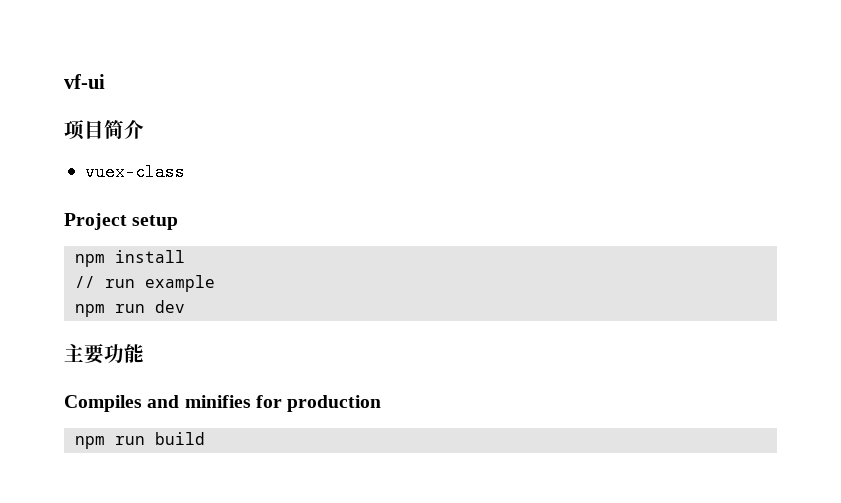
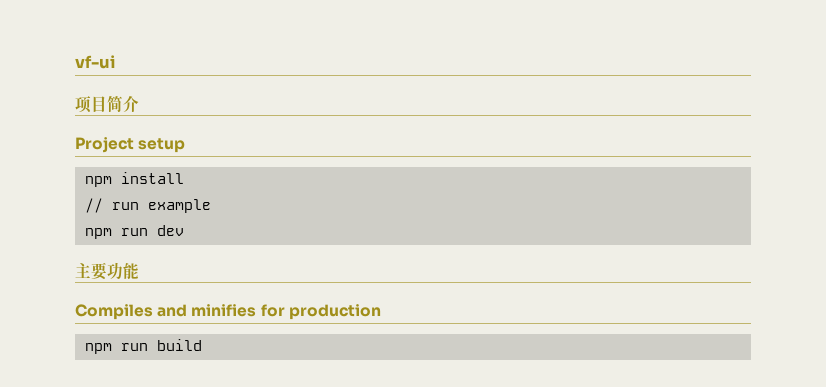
[84,163,185,181] // vuex-class -> (139, 104) none

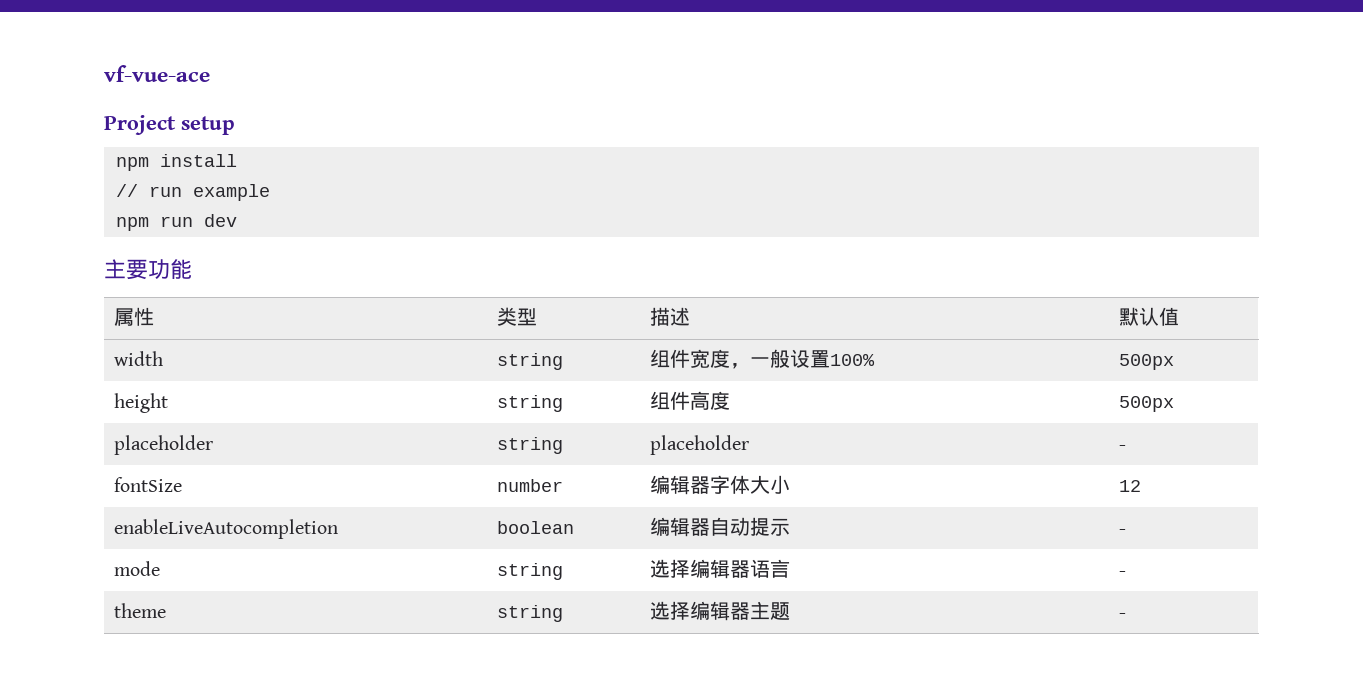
[75,55,116,69] [75,95,139,113] vf-ui // 项目简介 -> [104,65,210,82] vf-vue-ace
[75,304,381,320] [84,339,202,354] // Compiles and minifies for production // npm run build -> [114,307,155,326] [497,307,538,326] [650,307,691,326] [1119,307,1180,326] [114,351,164,366] [497,353,564,370] [650,349,876,369] [1119,354,1175,370] [114,393,169,413] [497,395,564,412] [650,391,731,410] [1119,396,1175,412] [114,435,214,455] [497,437,564,454] [650,435,750,455] [1119,445,1127,450] [114,477,183,492] [497,479,564,492] [650,475,791,495] [1119,480,1142,492] [114,519,339,539] [497,521,575,534] [650,517,791,537] [1119,529,1127,534] [114,561,161,576] [497,563,564,580] [650,559,791,579] [1119,571,1127,576] [114,603,167,618] [497,605,564,622] [650,601,791,621] [1119,613,1127,618] // 属性 | 类型 | 描述 | 默认值 // width | string | 组件宽度，一般设置100% | 500px // height | string | 组件高度 | 500px // placeholder | string | placeholder | - // fontSize | number | 编辑器字体大小 | 12 // enableLiveAutocompletion | boolean | 编辑器自动提示 | - // mode | string | 选择编辑器语言 | - // theme | string | 选择编辑器主题 | -

